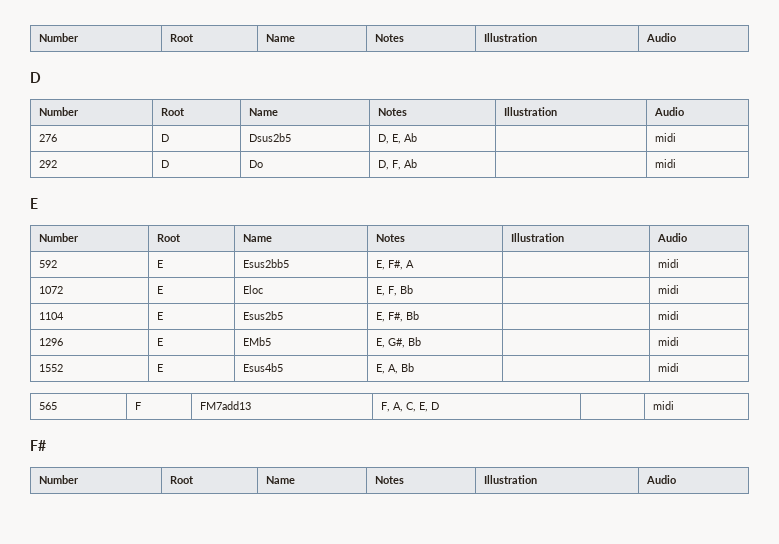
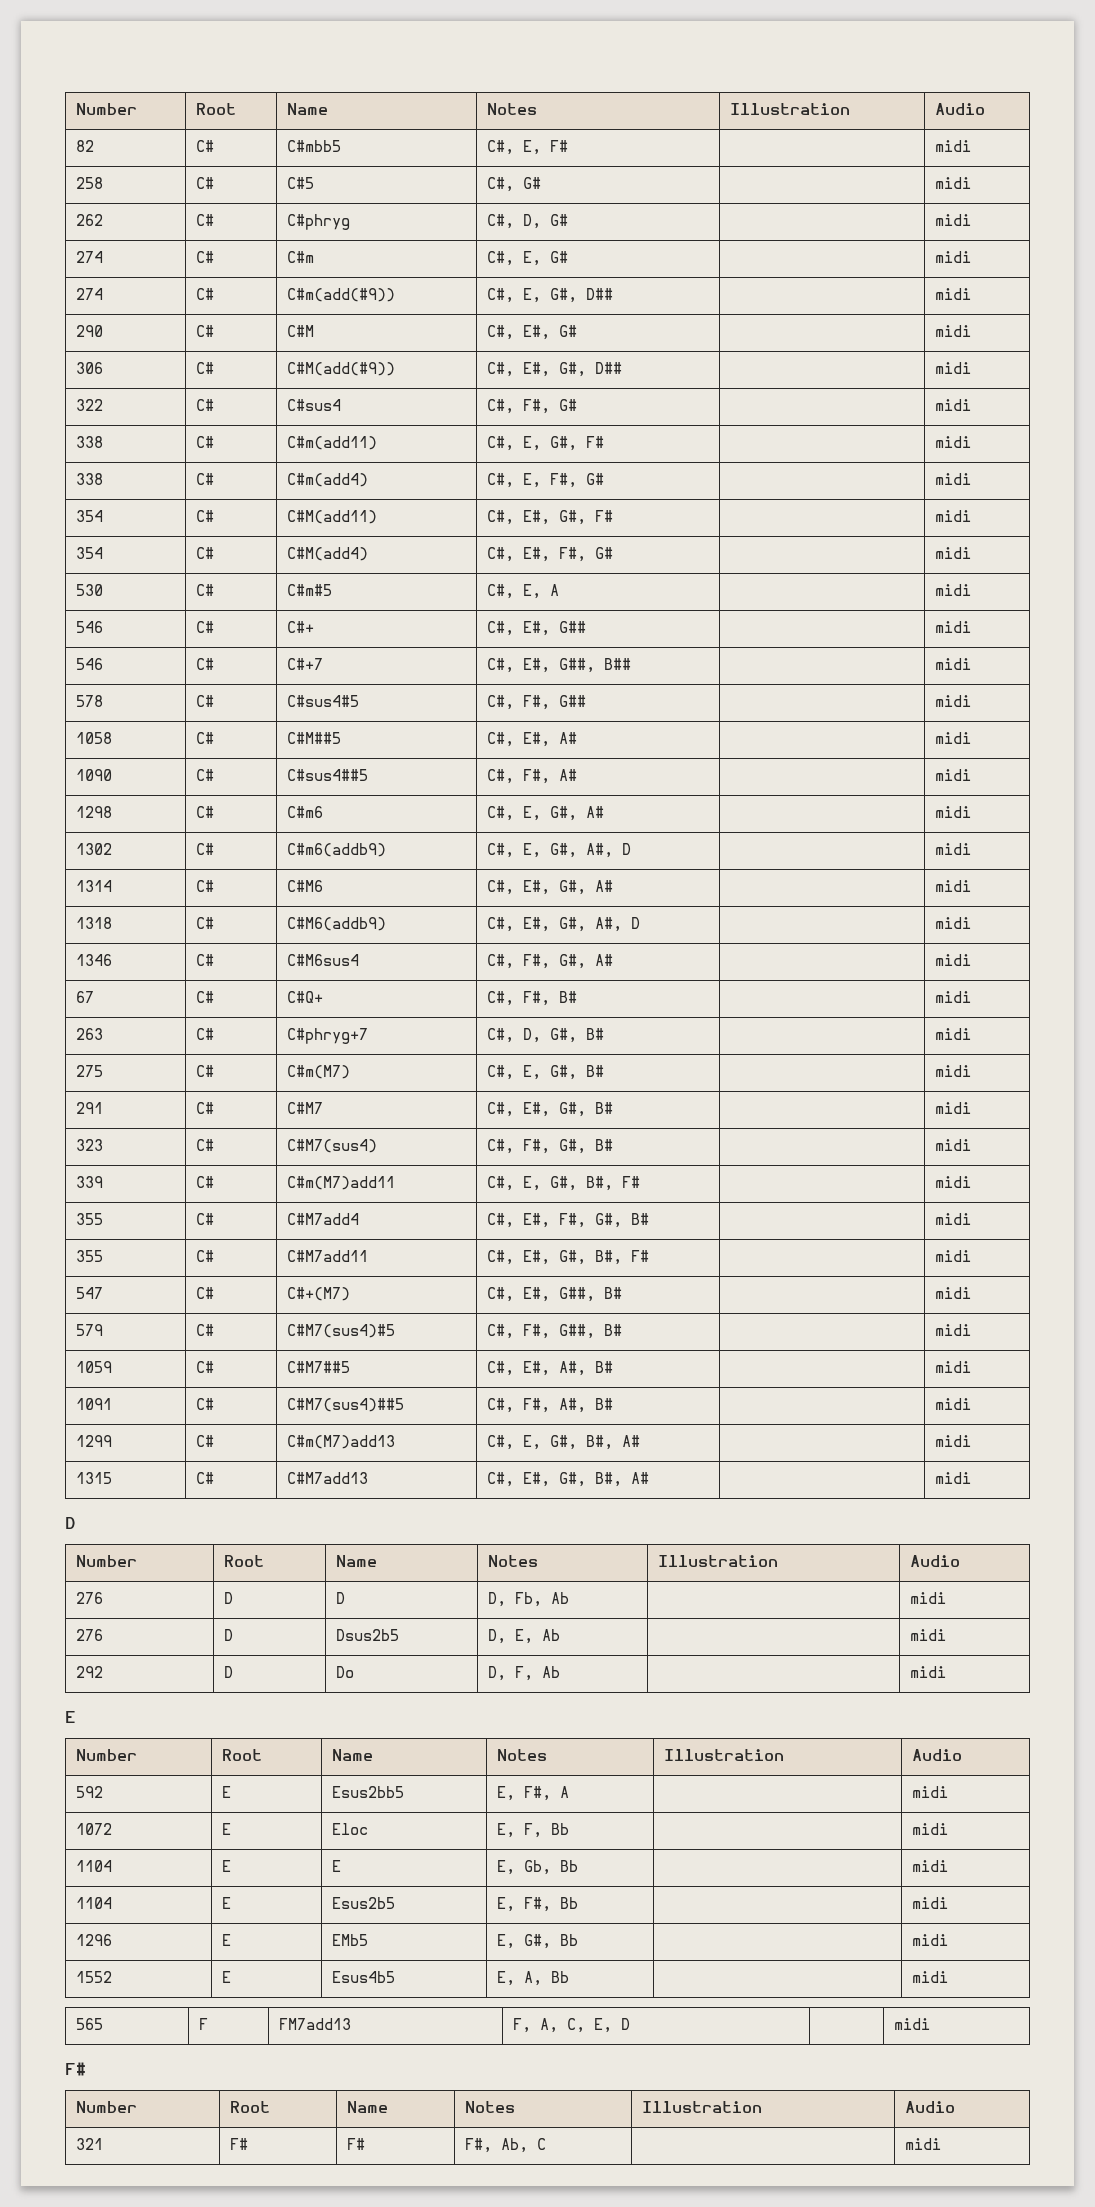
[39,33,80,42] [170,34,195,42] [266,34,296,42] [375,34,405,42] [484,33,538,42] [646,33,677,42] Number | Root | Name | Notes | Illustration | Audio -> [76,103,138,115] [196,103,237,115] [287,103,329,115] [487,103,538,115] [730,103,851,115] [935,103,986,115] [76,140,95,152] [196,140,215,152] [287,140,342,152] [487,140,569,155] [935,140,972,152] [76,177,104,189] [196,177,215,189] [287,177,315,189] [487,177,542,192] [935,177,972,189] [76,214,104,226] [196,214,215,226] [287,214,351,230] [487,214,569,229] [935,214,972,226] [76,251,104,263] [196,251,215,263] [287,251,315,263] [487,251,569,266] [935,251,972,263] [76,288,104,300] [196,288,215,300] [287,288,396,302] [487,288,614,303] [935,288,972,300] [76,325,104,337] [196,325,215,337] [287,325,315,337] [487,325,578,340] [935,325,972,337] [76,362,104,374] [196,362,215,374] [287,362,396,376] [487,362,623,377] [935,362,972,374] [76,399,104,411] [196,399,215,411] [287,399,342,411] [487,399,578,414] [935,399,972,411] [76,436,104,448] [196,436,215,448] [287,436,378,450] [487,436,605,451] [935,436,972,448] [76,473,104,485] [196,473,215,485] [287,473,369,487] [487,473,605,488] [935,473,972,485] [76,510,104,522] [196,510,215,522] [287,510,378,524] [487,510,614,525] [935,510,972,522] [76,547,104,559] [196,547,215,559] [287,547,369,561] [487,547,614,562] [935,547,972,559] [76,584,104,596] [196,584,215,596] [287,584,333,596] [487,584,560,599] [935,584,972,596] [76,621,104,633] [196,621,215,633] [287,621,315,633] [487,621,587,636] [935,621,972,633] [76,658,104,670] [196,658,215,670] [287,658,324,670] [487,658,632,673] [935,658,972,670] [76,695,104,707] [196,695,215,707] [287,695,360,707] [487,695,587,710] [935,695,972,707] [76,732,113,744] [196,732,215,744] [287,732,342,744] [487,732,578,747] [935,732,972,744] [76,769,113,781] [196,769,215,781] [287,769,369,781] [487,769,578,784] [935,769,972,781] [76,806,113,818] [196,806,215,818] [287,806,324,818] [487,806,605,821] [935,806,972,818] [76,843,113,855] [196,843,215,855] [287,843,387,857] [487,843,632,858] [935,843,972,855] [76,880,113,892] [196,880,215,892] [287,880,324,892] [487,880,614,895] [935,880,972,892] [76,917,113,929] [196,917,215,929] [287,917,387,931] [487,917,641,932] [935,917,972,929] [76,954,113,966] [196,954,215,966] [287,954,360,966] [487,954,614,969] [935,954,972,966] [76,991,95,1003] [196,991,215,1003] [287,991,324,1003] [487,991,578,1006] [935,991,972,1003] [76,1028,104,1040] [196,1028,215,1040] [287,1028,369,1044] [487,1028,605,1043] [935,1028,972,1040] [76,1065,104,1077] [196,1065,215,1077] [287,1065,351,1079] [487,1065,605,1080] [935,1065,972,1077] [76,1102,104,1114] [196,1102,215,1114] [287,1102,324,1114] [487,1102,614,1117] [935,1102,972,1114] [76,1139,104,1151] [196,1139,215,1151] [287,1139,378,1153] [487,1139,614,1154] [935,1139,972,1151] [76,1176,104,1188] [196,1176,215,1188] [287,1176,396,1190] [487,1176,641,1191] [935,1176,972,1188] [76,1213,104,1225] [196,1213,215,1225] [287,1213,360,1225] [487,1213,650,1228] [935,1213,972,1225] [76,1250,104,1262] [196,1250,215,1262] [287,1250,369,1262] [487,1250,650,1265] [935,1250,972,1262] [76,1287,104,1299] [196,1287,215,1299] [287,1287,351,1301] [487,1287,623,1302] [935,1287,972,1299] [76,1324,104,1336] [196,1324,215,1336] [287,1324,396,1338] [487,1324,623,1339] [935,1324,972,1336] [76,1361,113,1373] [196,1361,215,1373] [287,1361,351,1373] [487,1361,614,1376] [935,1361,972,1373] [76,1398,113,1410] [196,1398,215,1410] [287,1398,405,1412] [487,1398,614,1413] [935,1398,972,1410] [76,1435,113,1447] [196,1435,215,1447] [287,1435,396,1449] [487,1435,641,1450] [935,1435,972,1447] [76,1472,113,1484] [196,1472,215,1484] [287,1472,369,1484] [487,1472,650,1487] [935,1472,972,1484] Number | Root | Name | Notes | Illustration | Audio // 82 | C# | C#mbb5 | C#, E, F# | | midi // 258 | C# | C#5 | C#, G# | | midi // 262 | C# | C#phryg | C#, D, G# | | midi // 274 | C# | C#m | C#, E, G# | | midi // 274 | C# | C#m(add(#9)) | C#, E, G#, D## | | midi // 290 | C# | C#M | C#, E#, G# | | midi // 306 | C# | C#M(add(#9)) | C#, E#, G#, D## | | midi // 322 | C# | C#sus4 | C#, F#, G# | | midi // 338 | C# | C#m(add11) | C#, E, G#, F# | | midi // 338 | C# | C#m(add4) | C#, E, F#, G# | | midi // 354 | C# | C#M(add11) | C#, E#, G#, F# | | midi // 354 | C# | C#M(add4) | C#, E#, F#, G# | | midi // 530 | C# | C#m#5 | C#, E, A | | midi // 546 | C# | C#+ | C#, E#, G## | | midi // 546 | C# | C#+7 | C#, E#, G##, B## | | midi // 578 | C# | C#sus4#5 | C#, F#, G## | | midi // 1058 | C# | C#M##5 | C#, E#, A# | | midi // 1090 | C# | C#sus4##5 | C#, F#, A# | | midi // 1298 | C# | C#m6 | C#, E, G#, A# | | midi // 1302 | C# | C#m6(addb9) | C#, E, G#, A#, D | | midi // 1314 | C# | C#M6 | C#, E#, G#, A# | | midi // 1318 | C# | C#M6(addb9) | C#, E#, G#, A#, D | | midi // 1346 | C# | C#M6sus4 | C#, F#, G#, A# | | midi // 67 | C# | C#Q+ | C#, F#, B# | | midi // 263 | C# | C#phryg+7 | C#, D, G#, B# | | midi // 275 | C# | C#m(M7) | C#, E, G#, B# | | midi // 291 | C# | C#M7 | C#, E#, G#, B# | | midi // 323 | C# | C#M7(sus4) | C#, F#, G#, B# | | midi // 339 | C# | C#m(M7)add11 | C#, E, G#, B#, F# | | midi // 355 | C# | C#M7add4 | C#, E#, F#, G#, B# | | midi // 355 | C# | C#M7add11 | C#, E#, G#, B#, F# | | midi // 547 | C# | C#+(M7) | C#, E#, G##, B# | | midi // 579 | C# | C#M7(sus4)#5 | C#, F#, G##, B# | | midi // 1059 | C# | C#M7##5 | C#, E#, A#, B# | | midi // 1091 | C# | C#M7(sus4)##5 | C#, F#, A#, B# | | midi // 1299 | C# | C#m(M7)add13 | C#, E, G#, B#, A# | | midi // 1315 | C# | C#M7add13 | C#, E#, G#, B#, A# | | midi
(685, 111) none -> [76,1592,104,1604] [224,1592,234,1604] [336,1592,346,1604] [488,1592,570,1607] [910,1592,947,1604] // 276 | D | D | D, Fb, Ab | | midi
(680, 289) none -> [76,1860,113,1872] [222,1860,232,1872] [332,1860,342,1872] [497,1860,579,1875] [912,1860,949,1872] // 1104 | E | E | E, Gb, Bb | | midi
(677, 479) none -> [76,2138,104,2150] [230,2138,249,2150] [347,2138,366,2150] [465,2138,547,2153] [905,2138,942,2150] // 321 | F# | F# | F#, Ab, C | | midi

